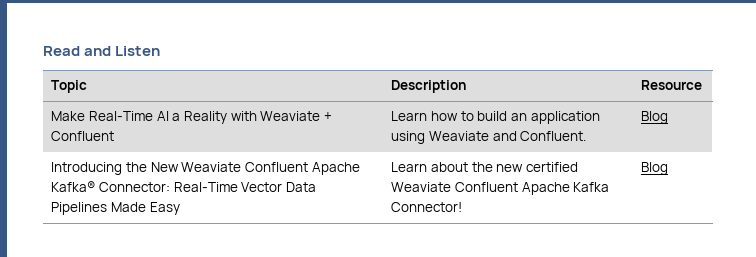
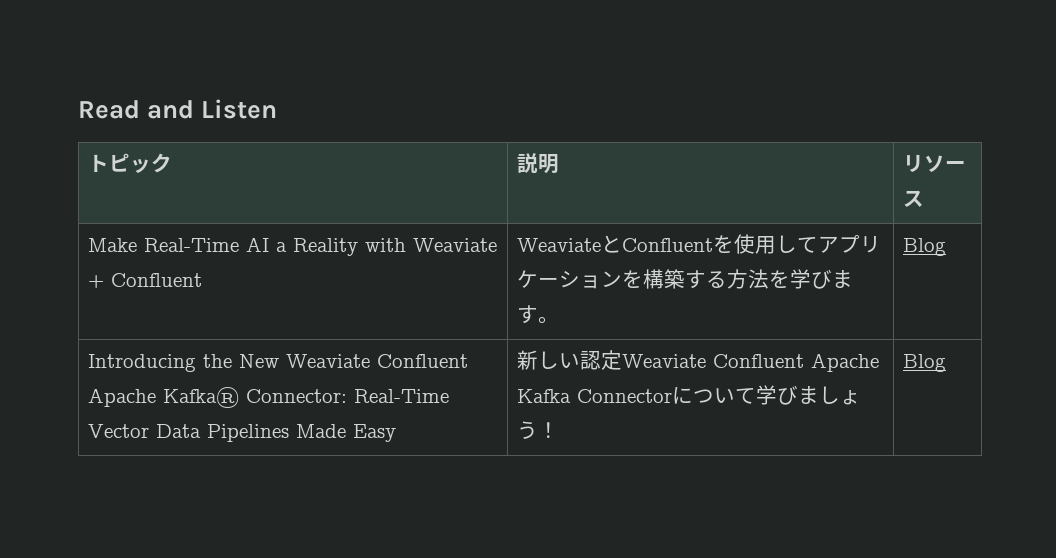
[51,80,88,93] [391,80,467,93] [641,80,703,90] Topic | Description | Resource -> [88,153,173,173] [517,153,560,174] [903,154,967,172] [903,190,925,207] トピック | 説明 | リソース
[391,111,600,124] [391,131,587,144] Learn how to build an application using Weaviate and Confluent. -> [517,234,882,254] [517,269,854,289] [517,305,560,324] WeaviateとConfluentを使用してアプリケーションを構築する方法を学びます。
[391,162,579,172] [391,182,610,195] [391,202,463,212] Learn about the new certified Weaviate Confluent Apache Kafka Connector! -> [517,350,880,372] [517,385,862,405] [517,421,560,439] 新しい認定Weaviate Confluent Apache Kafka Connectorについて学びましょう！

